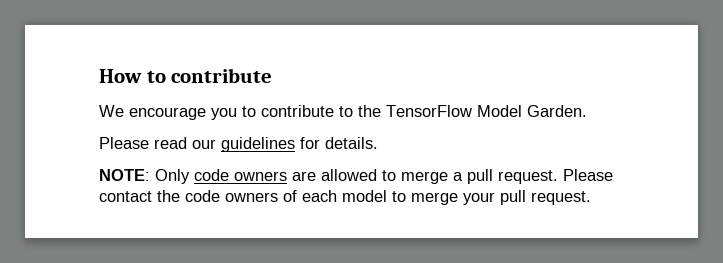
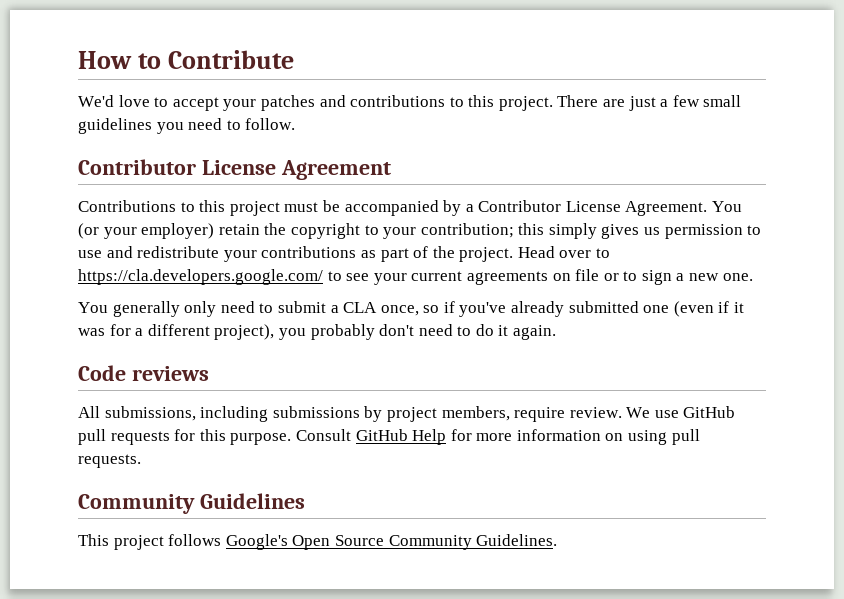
[171,68,273,83] [99,105,587,120] [99,137,378,152] [99,169,613,184] [99,190,591,205] contribute // We encourage you to contribute to the TensorFlow Model Garden. // Please read our guidelines for details. // NOTE: Only code owners are allowed to merge a pull request. Please contact the code owners of each model to merge your pull request. -> [167,50,294,69] [78,95,742,111] [78,118,296,134] [78,159,391,180] [78,200,743,216] [78,223,762,239] [78,246,611,262] [78,269,753,285] [78,301,745,317] [78,324,557,340] [78,365,209,381] [78,406,736,422] [78,429,700,445] [78,454,141,468] [78,493,305,514] [78,534,558,550] Contribute // We'd love to accept your patches and contributions to this project. There are just a few small guidelines you need to follow. // Contributor License Agreement // Contributions to this project must be accompanied by a Contributor License Agreement. You (or your employer) retain the copyright to your contribution; this simply gives us permission to use and redistribute your contributions as part of the project. Head over to https://cla.developers.google.com/ to see your current agreements on file or to sign a new one. // You generally only need to submit a CLA once, so if you've already submitted one (even if it was for a different project), you probably don't need to do it again. // Code reviews // All submissions, including submissions by project members, require review. We use GitHub pull requests for this purpose. Consult GitHub Help for more information on using pull requests. // Community Guidelines // This project follows Google's Open Source Community Guidelines.

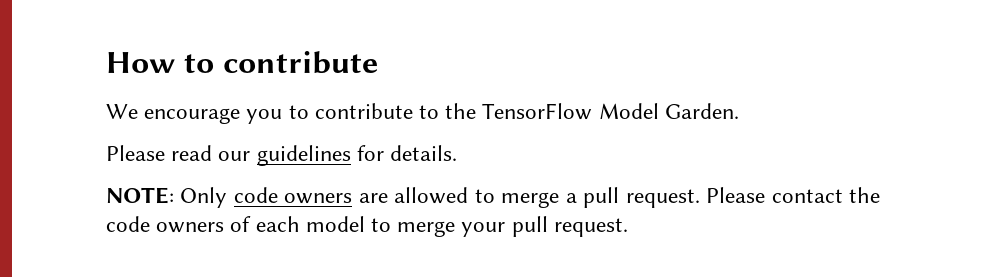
[167,50,294,69] [78,95,742,111] [78,118,296,134] [78,159,391,180] [78,200,743,216] [78,223,762,239] [78,246,611,262] [78,269,753,285] [78,301,745,317] [78,324,557,340] [78,365,209,381] [78,406,736,422] [78,429,700,445] [78,454,141,468] [78,493,305,514] [78,534,558,550] Contribute // We'd love to accept your patches and contributions to this project. There are just a few small guidelines you need to follow. // Contributor License Agreement // Contributions to this project must be accompanied by a Contributor License Agreement. You (or your employer) retain the copyright to your contribution; this simply gives us permission to use and redistribute your contributions as part of the project. Head over to https://cla.developers.google.com/ to see your current agreements on file or to sign a new one. // You generally only need to submit a CLA once, so if you've already submitted one (even if it was for a different project), you probably don't need to do it again. // Code reviews // All submissions, including submissions by project members, require review. We use GitHub pull requests for this purpose. Consult GitHub Help for more information on using pull requests. // Community Guidelines // This project follows Google's Open Source Community Guidelines. -> [222,51,379,74] [106,103,739,124] [106,145,458,166] [106,187,880,208] [106,216,628,237] contribute // We encourage you to contribute to the TensorFlow Model Garden. // Please read our guidelines for details. // NOTE: Only code owners are allowed to merge a pull request. Please contact the code owners of each model to merge your pull request.

